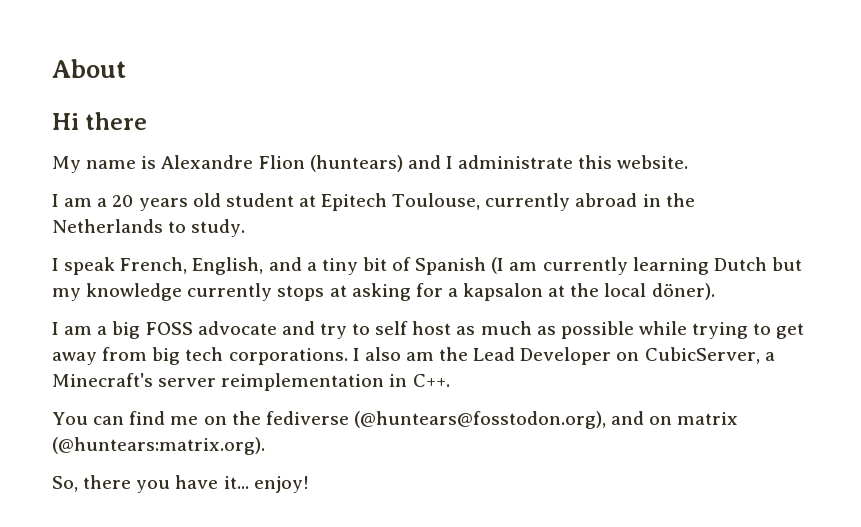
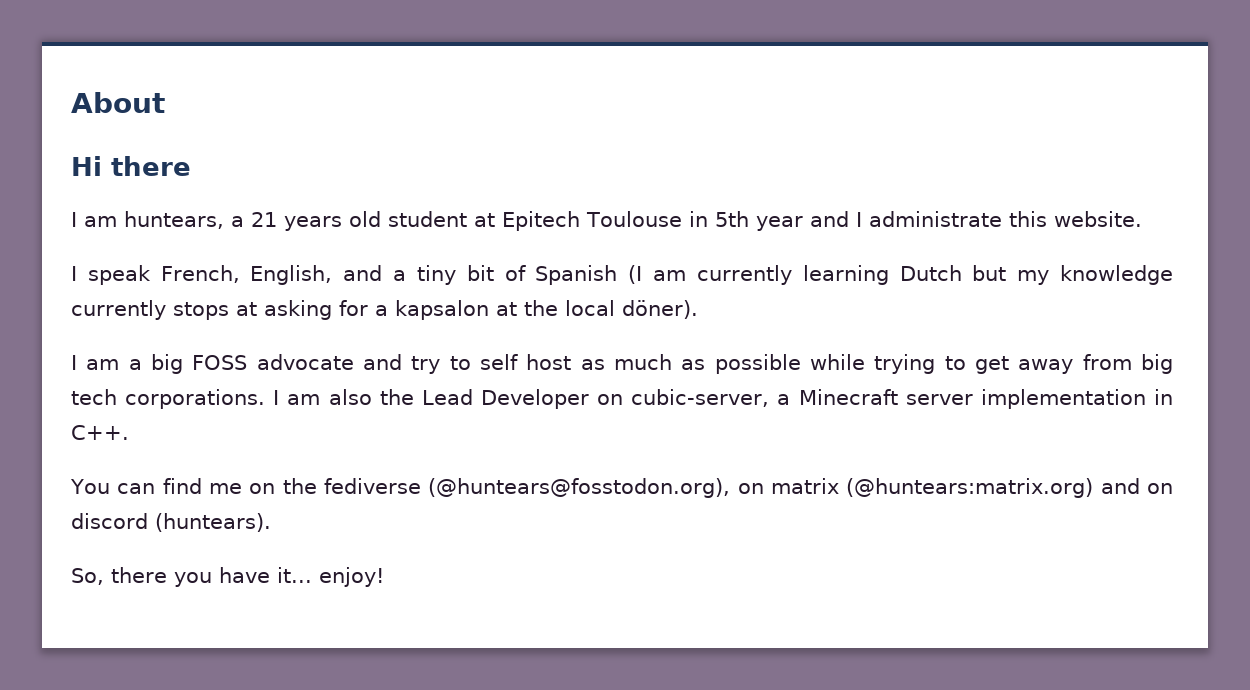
[52,155,403,173] My name is Alexandre Flion (huntears) -> [71,211,803,231] I am huntears, a 21 years old student at Epitech Toulouse in 5th year
[52,193,695,211] [52,219,246,237] // I am a 20 years old student at Epitech Toulouse, currently abroad in the Netherlands to study. -> (1142, 219) none
[364,347,434,361] also am -> [287,389,372,405] am also
[644,347,775,364] [52,373,385,391] CubicServer, a Minecraft's server reimplementation -> [631,389,1146,409] cubic-server, a Minecraft server implementation
[611,411,739,425] [52,437,265,455] and on matrix (@huntears:matrix.org). -> [737,478,1173,498] [71,513,271,532] on matrix (@huntears:matrix.org) and on discord (huntears).

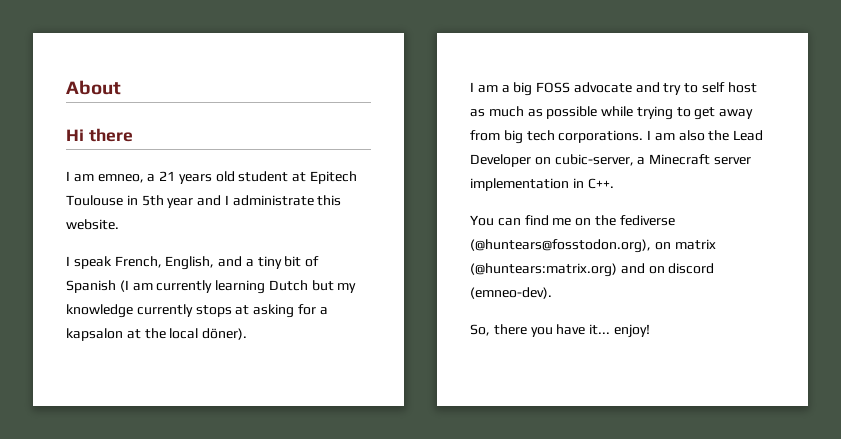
[124,211,224,229] huntears, -> [97,174,144,183] emneo,
[155,513,271,532] (huntears). -> [470,287,552,299] (emneo-dev).

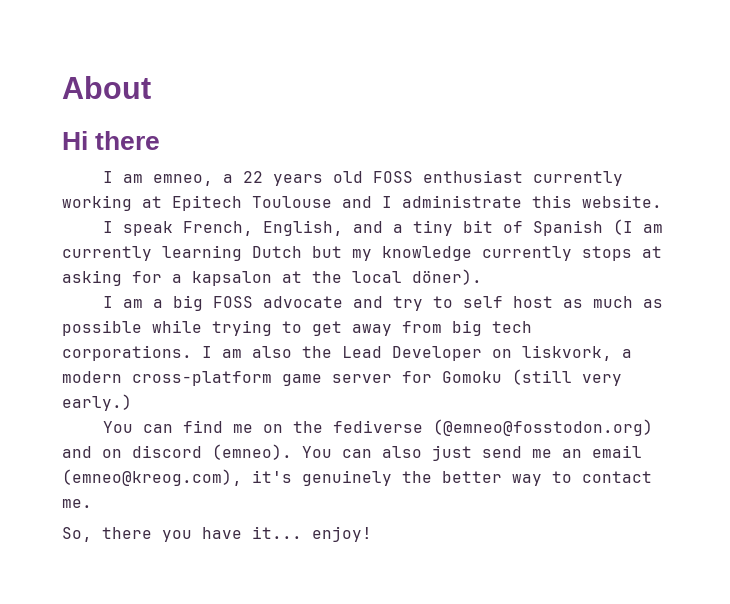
[159,171,176,181] 21 -> [243,171,264,183] 22
[238,171,358,184] [66,195,194,208] student at Epitech Toulouse in 5th year -> [373,170,624,186] [62,195,332,211] FOSS enthusiast currently working at Epitech Toulouse
[554,154,751,166] [470,178,614,191] cubic-server, a Minecraft server implementation in C++. -> [522,345,632,361] [62,369,622,386] [62,394,132,411] liskvork, a modern cross-platform game server for Gomoku (still very early.)
[470,239,716,253] [470,263,715,277] [470,287,552,299] (@huntears@fosstodon.org), on matrix (@huntears:matrix.org) and on discord (emneo-dev). -> [433,419,654,436] [62,444,642,461] [62,469,652,486] [62,499,92,508] (@emneo@fosstodon.org) and on discord (emneo). You can also just send me an email (emneo@kreog.com), it's genuinely the better way to contact me.

